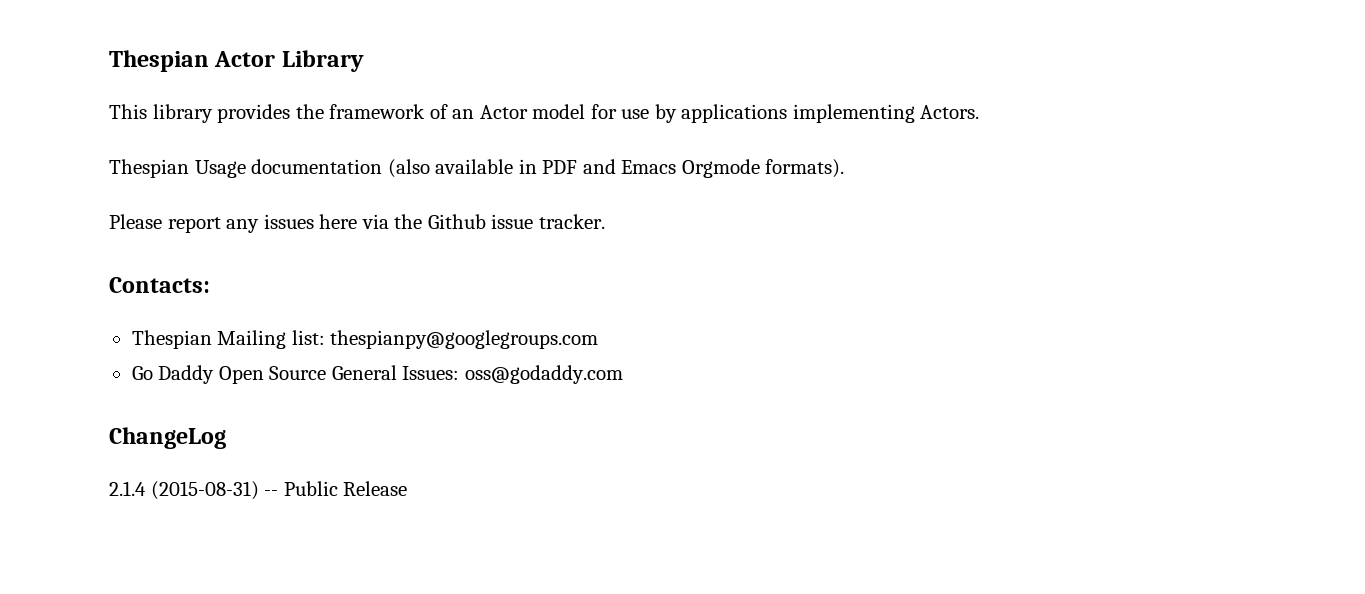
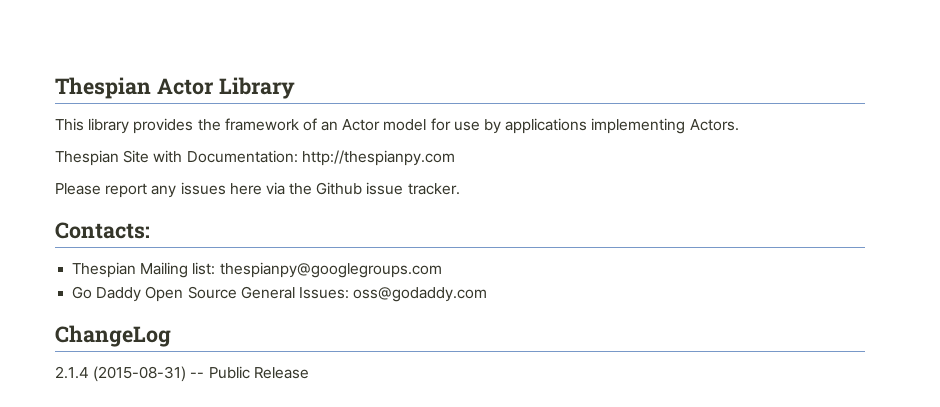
[194,159,845,178] Usage documentation (also available in PDF and Emacs Orgmode formats). -> [123,150,455,166] Site with Documentation: http://thespianpy.com

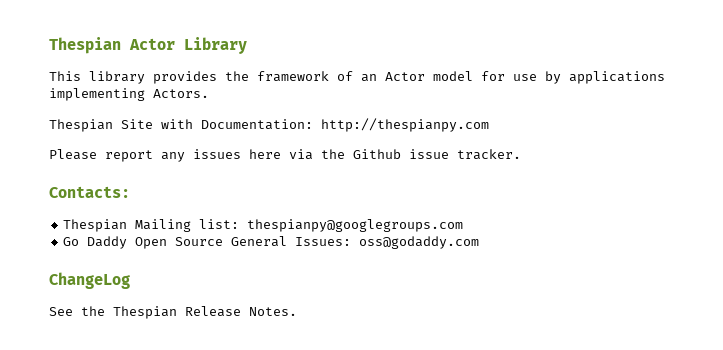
[55,366,309,382] 2.1.4 (2015-08-31) -- Public Release -> [49,306,297,319] See the Thespian Release Notes.

